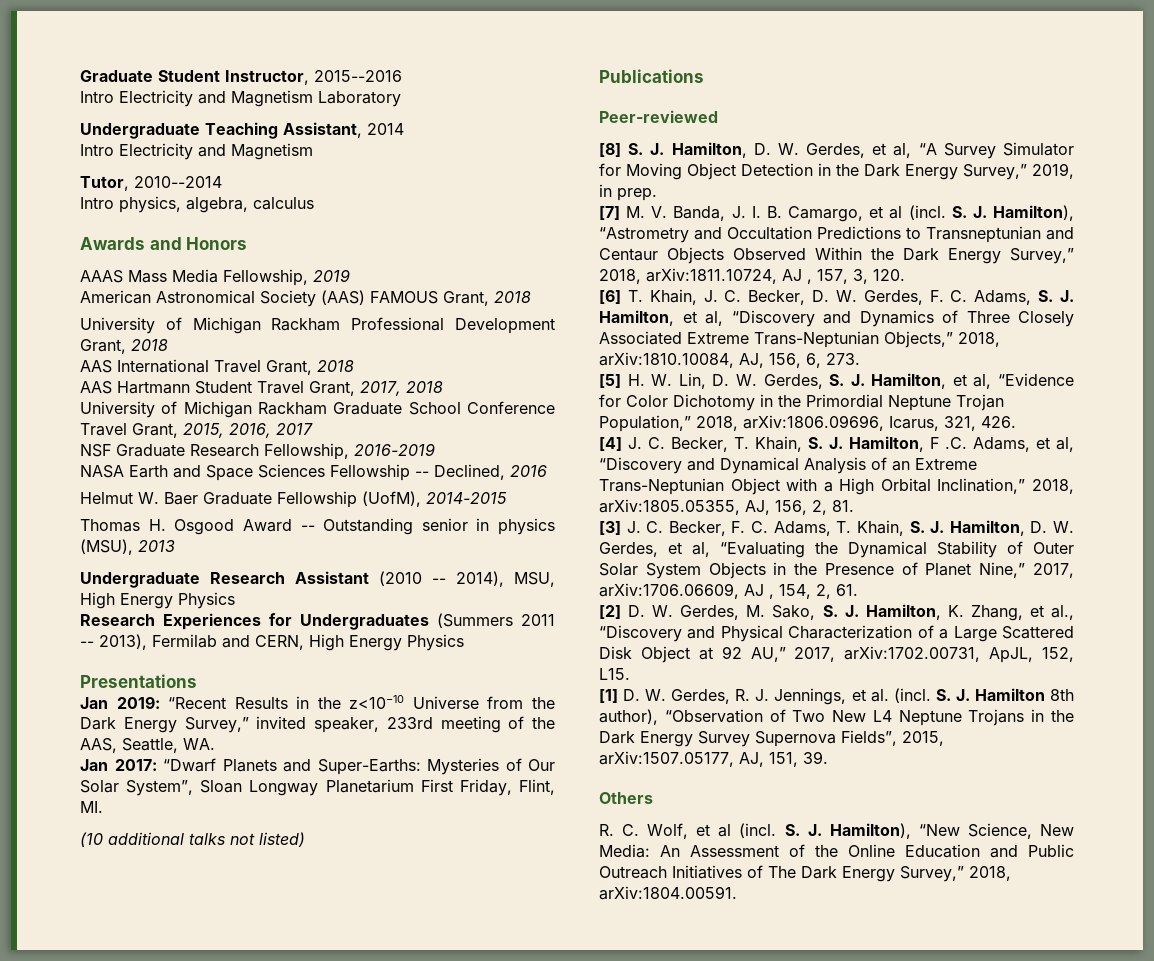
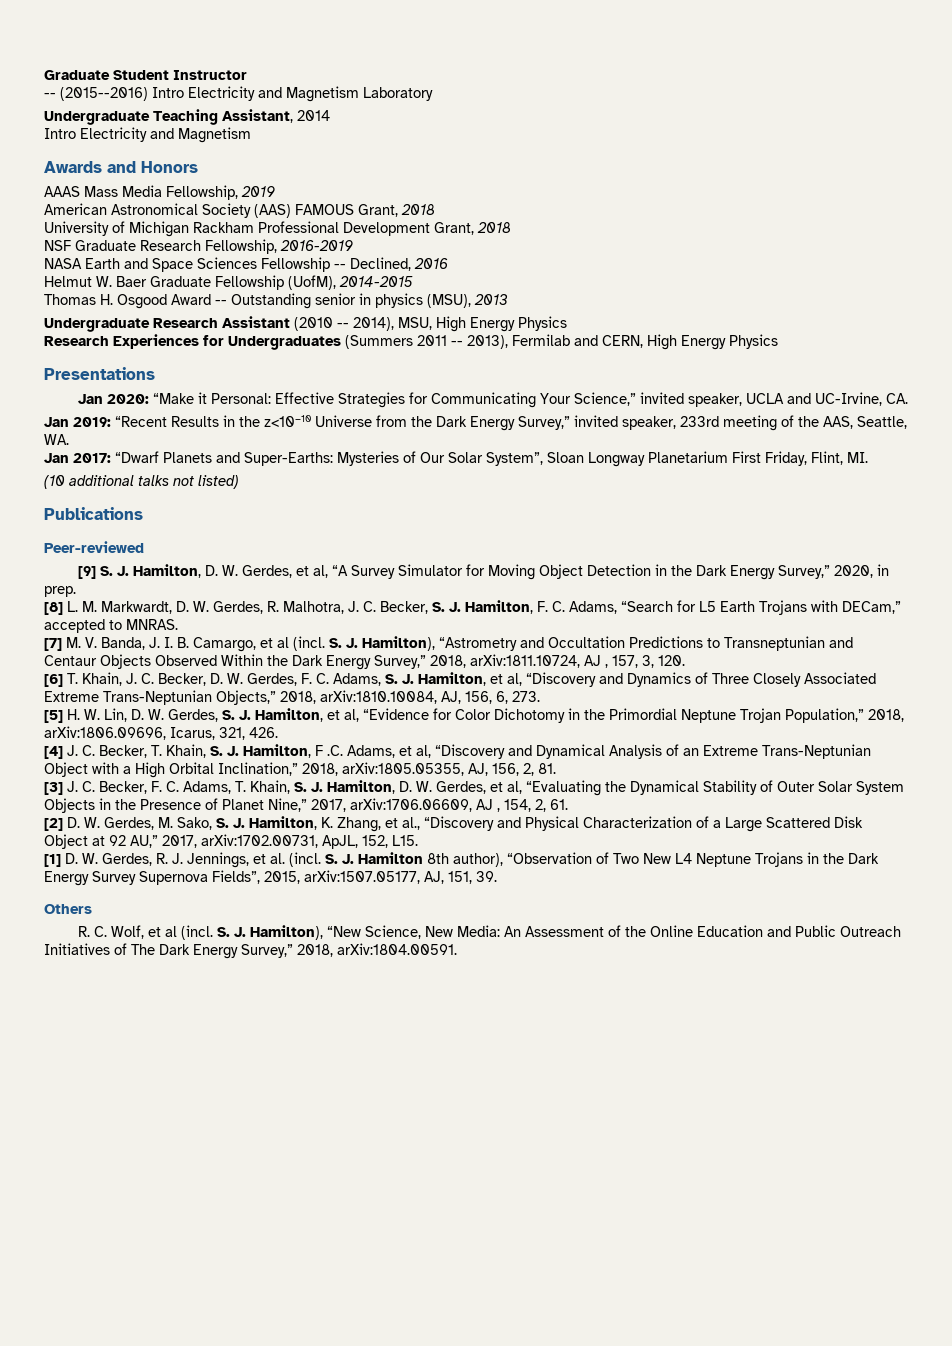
[225,70,402,85] Instructor, 2015--2016 // -> [173,70,247,80] [44,87,148,101] Instructor // -- (2015--2016)
[80,176,222,191] [80,196,314,213] // Tutor, 2010--2014 // Intro physics, algebra, calculus -> (251, 135) none
[80,359,354,375] [80,381,443,396] [80,401,555,418] [80,423,313,438] // AAS International Travel Grant, 2018 // AAS Hartmann Student Travel Grant, 2017, 2018 // University of Michigan Rackham Graduate School Conference Travel Grant, 2015, 2016, 2017 -> (511, 227) none
(197, 681) none -> [77,392,908,408] // Jan 2020: “Make it Personal: Effective Strategies for Communicating Your Science,” invited speaker, UCLA and UC-Irvine, CA.
[599,143,621,157] [8] -> [77,566,96,579] [9]
[1032,163,1074,179] 2019, -> [833,565,873,578] 2020,
(657, 194) none -> [44,600,901,615] [44,619,178,633] // [8] L. M. Markwardt, D. W. Gerdes, R. Malhotra, J. C. Becker, S. J. Hamilton, F. C. Adams, “Search for L5 Earth Trojans with DECam,” accepted to MNRAS.

